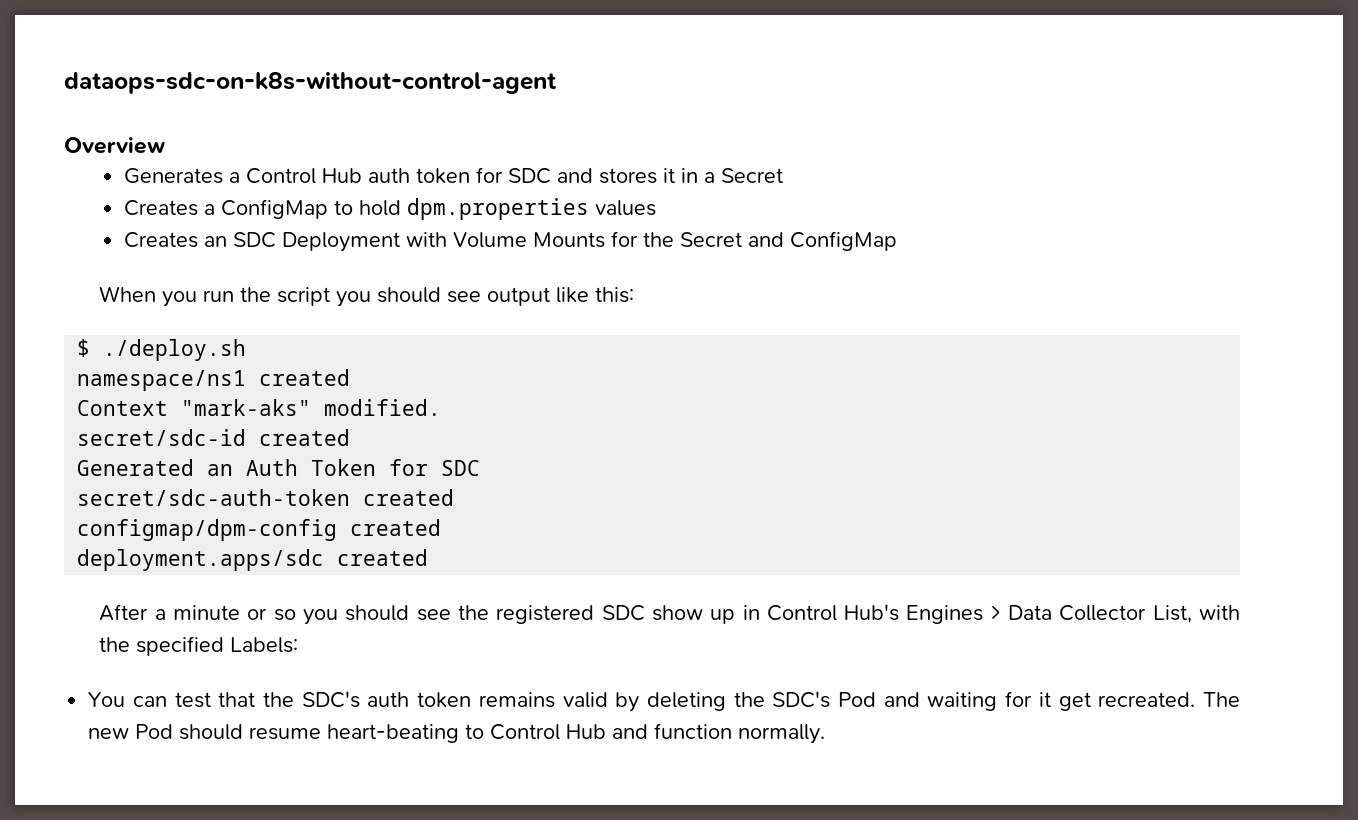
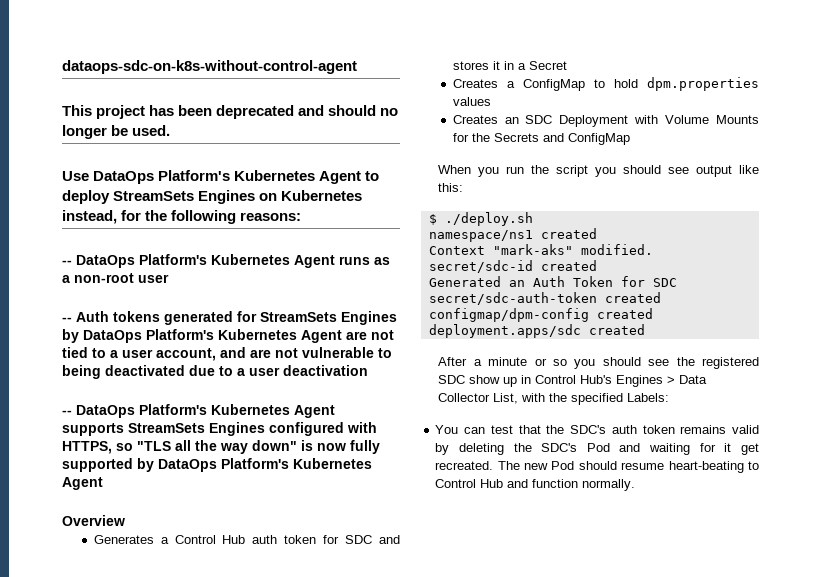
(557, 83) none -> [62,105,399,119] [62,125,171,139] [62,170,380,184] [62,190,363,204] [62,210,302,224] [62,254,390,268] [62,273,169,283] [62,311,397,325] [62,329,394,343] [62,347,392,361] [62,365,368,379] [62,404,335,418] [62,422,377,436] [62,440,380,454] [62,458,372,472] [62,477,103,490] // This project has been deprecated and should no longer be used. // Use DataOps Platform's Kubernetes Agent to deploy StreamSets Engines on Kubernetes instead, for the following reasons: // -- DataOps Platform's Kubernetes Agent runs as a non-root user // -- Auth tokens generated for StreamSets Engines by DataOps Platform's Kubernetes Agent are not tied to a user account, and are not vulnerable to being deactivated due to a user deactivation // -- DataOps Platform's Kubernetes Agent supports StreamSets Engines configured with HTTPS, so "TLS all the way down" is now fully supported by DataOps Platform's Kubernetes Agent
[679,232,742,247] Secret -> [493,133,539,142] Secrets

